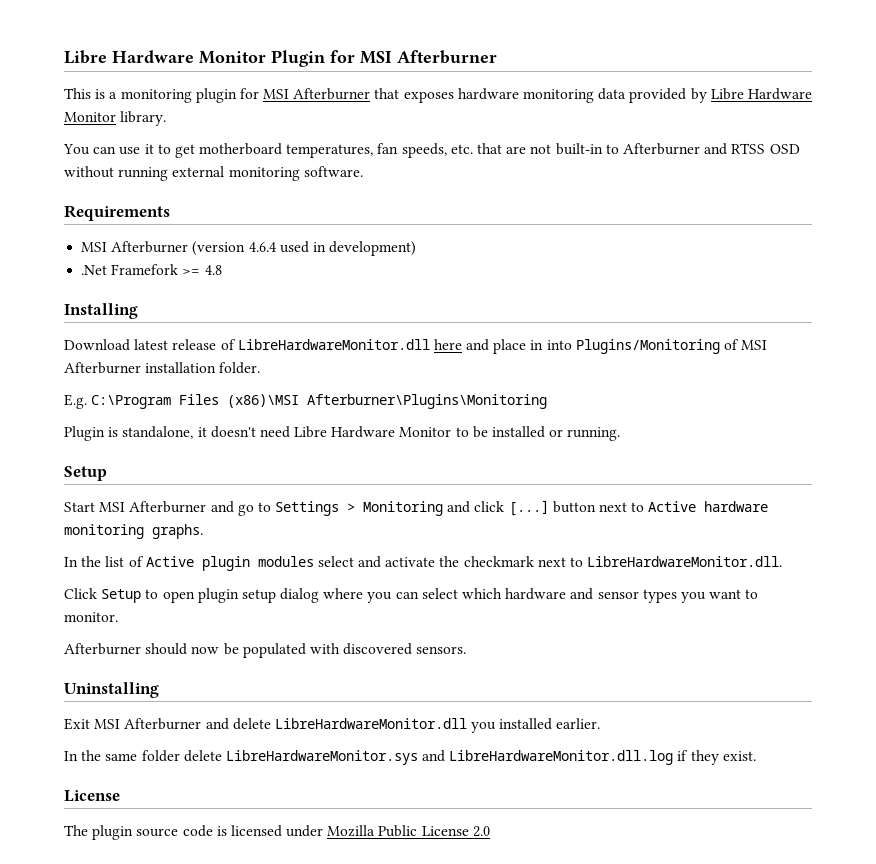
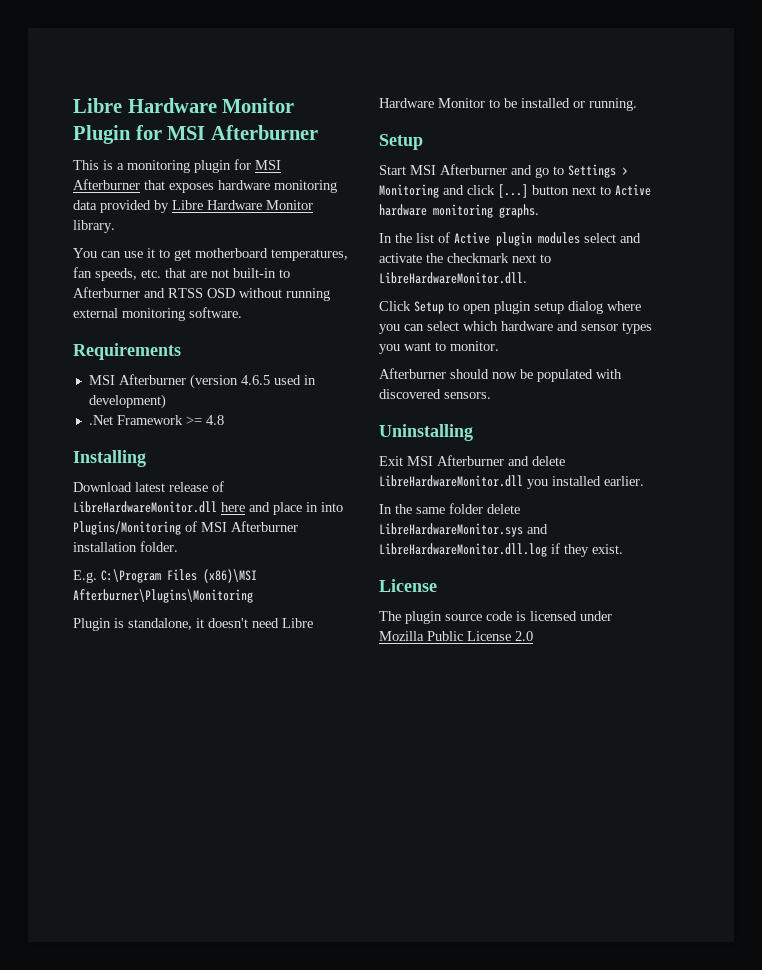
[248,242,276,252] 4.6.4 -> [240,375,270,385] 4.6.5
[111,264,179,275] Framefork -> [116,415,183,425] Framework

